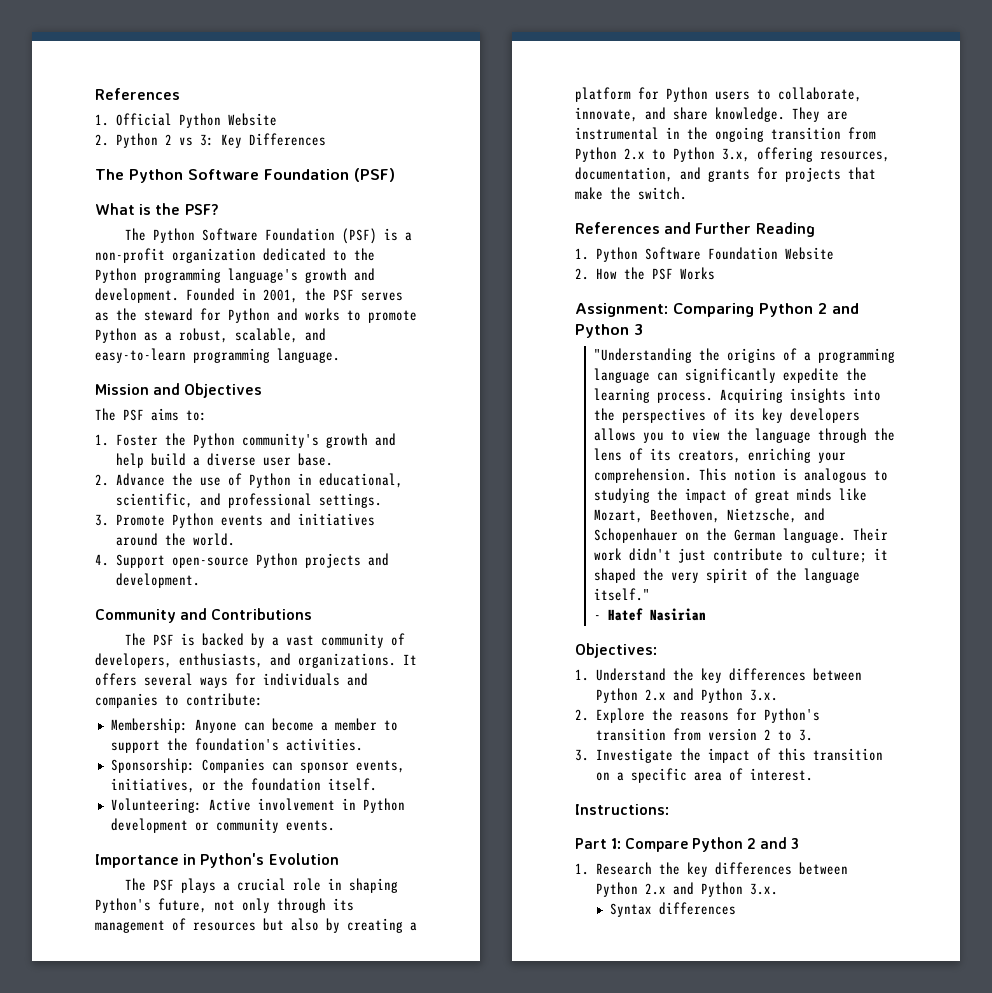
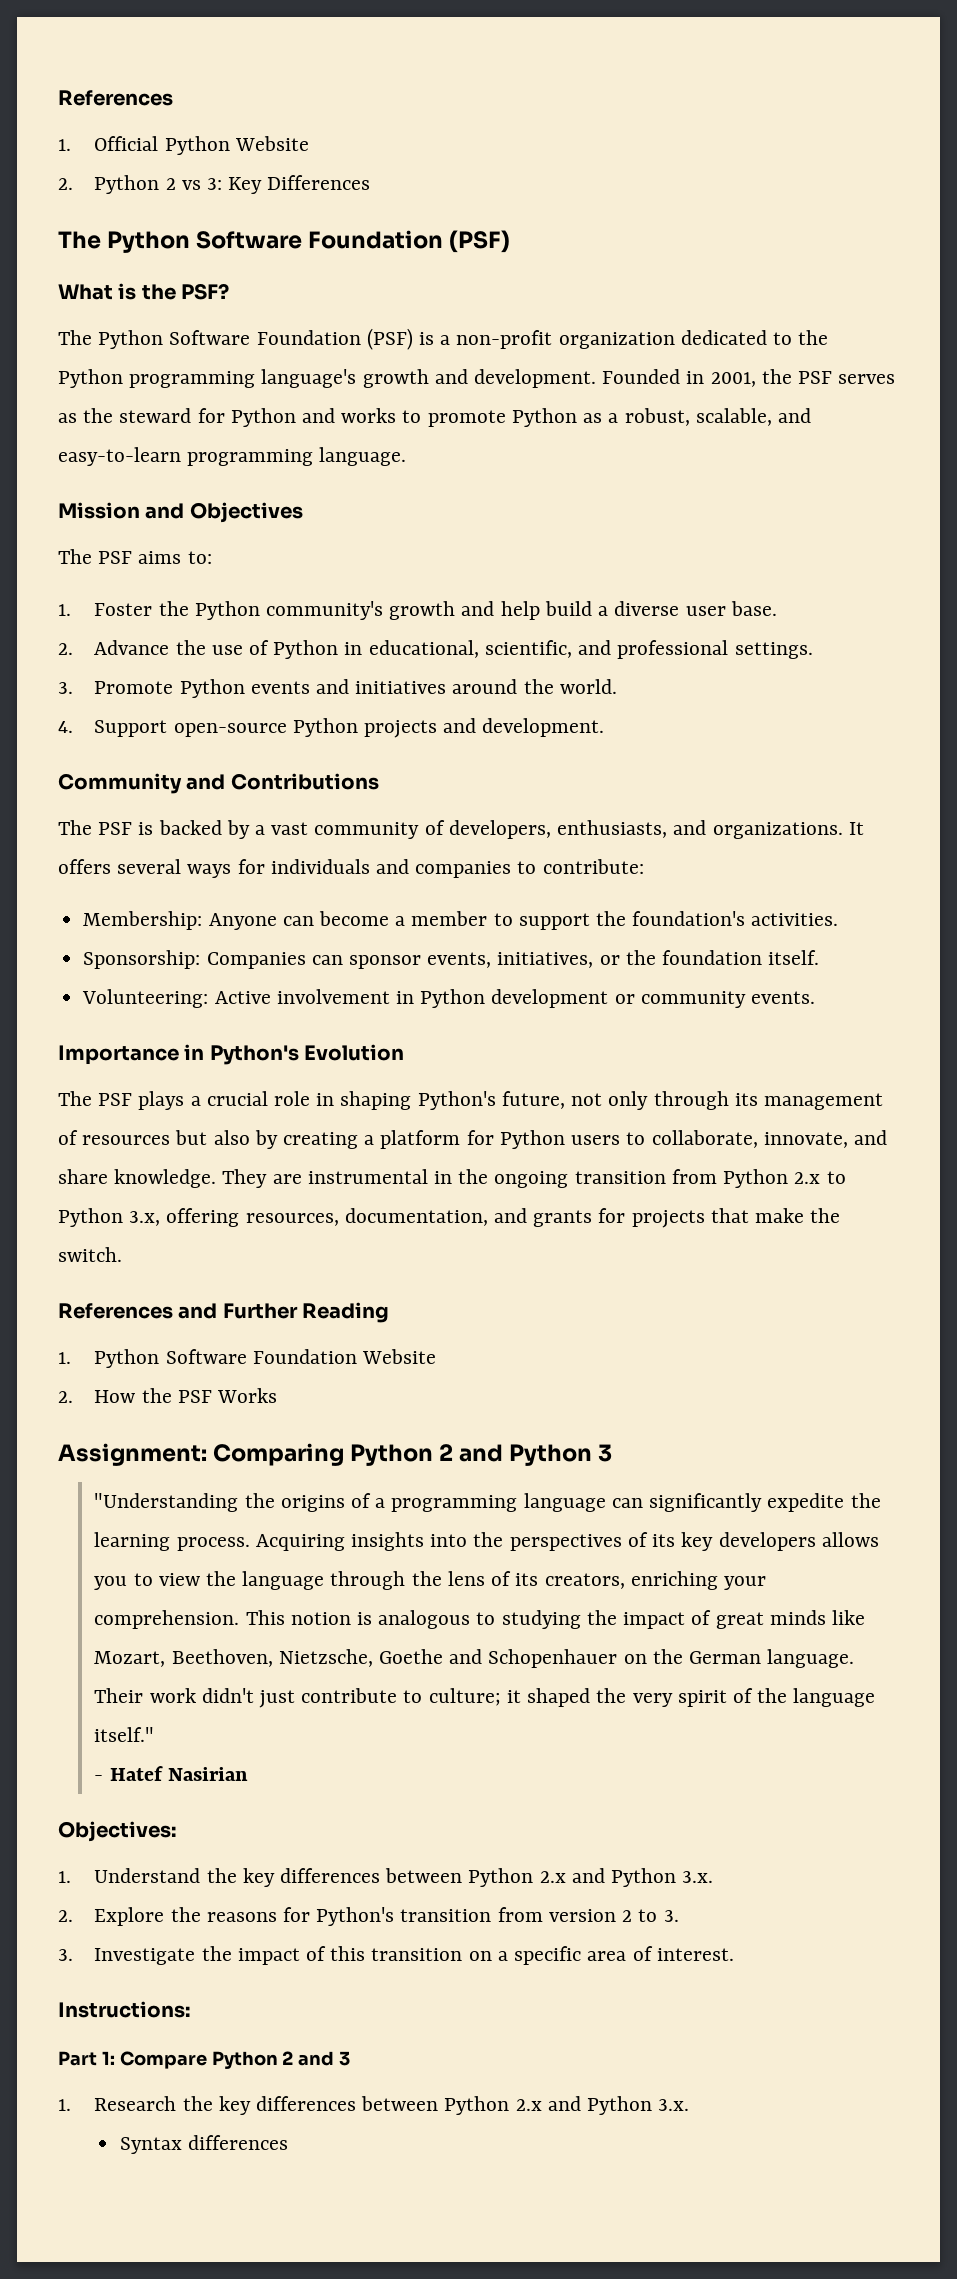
(798, 515) none -> [379,1649,444,1664] Goethe

